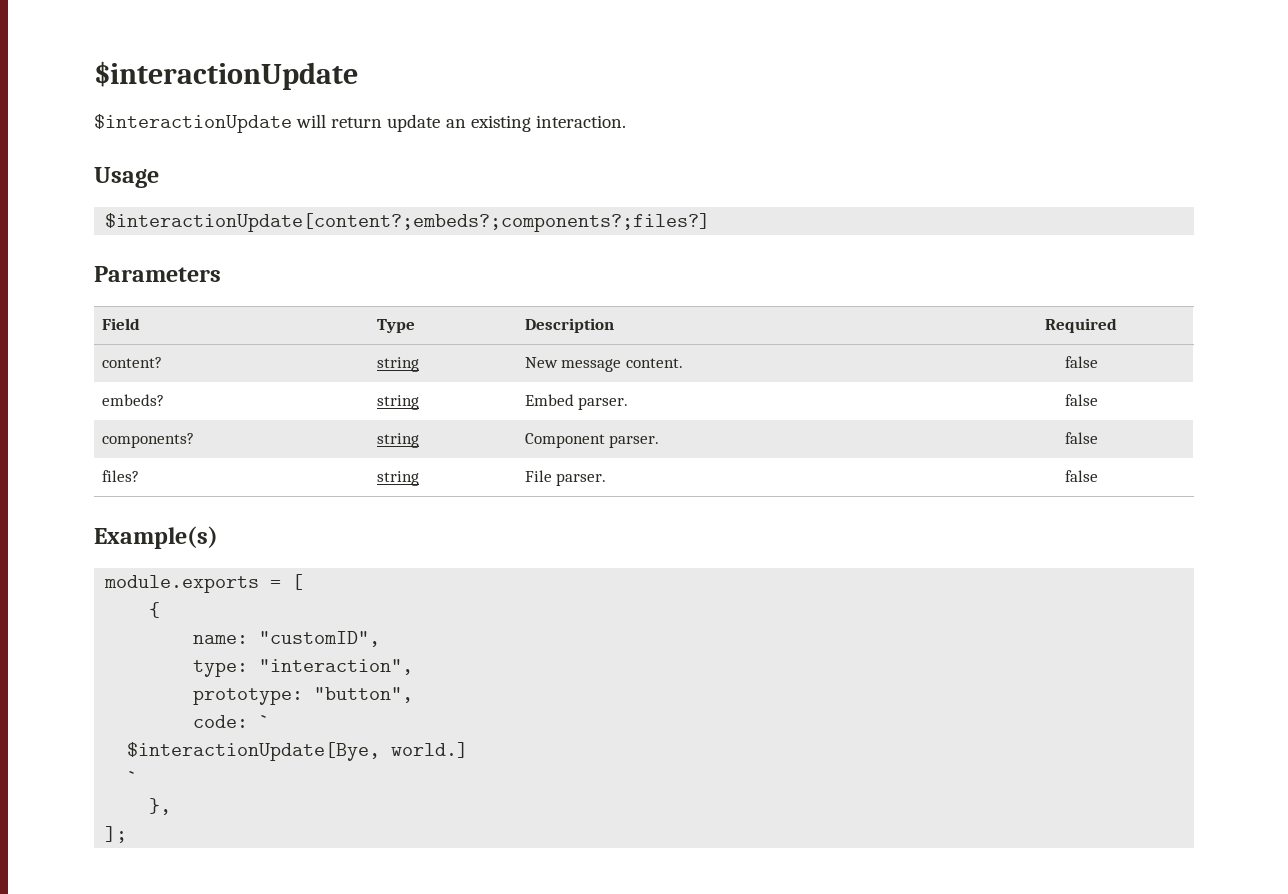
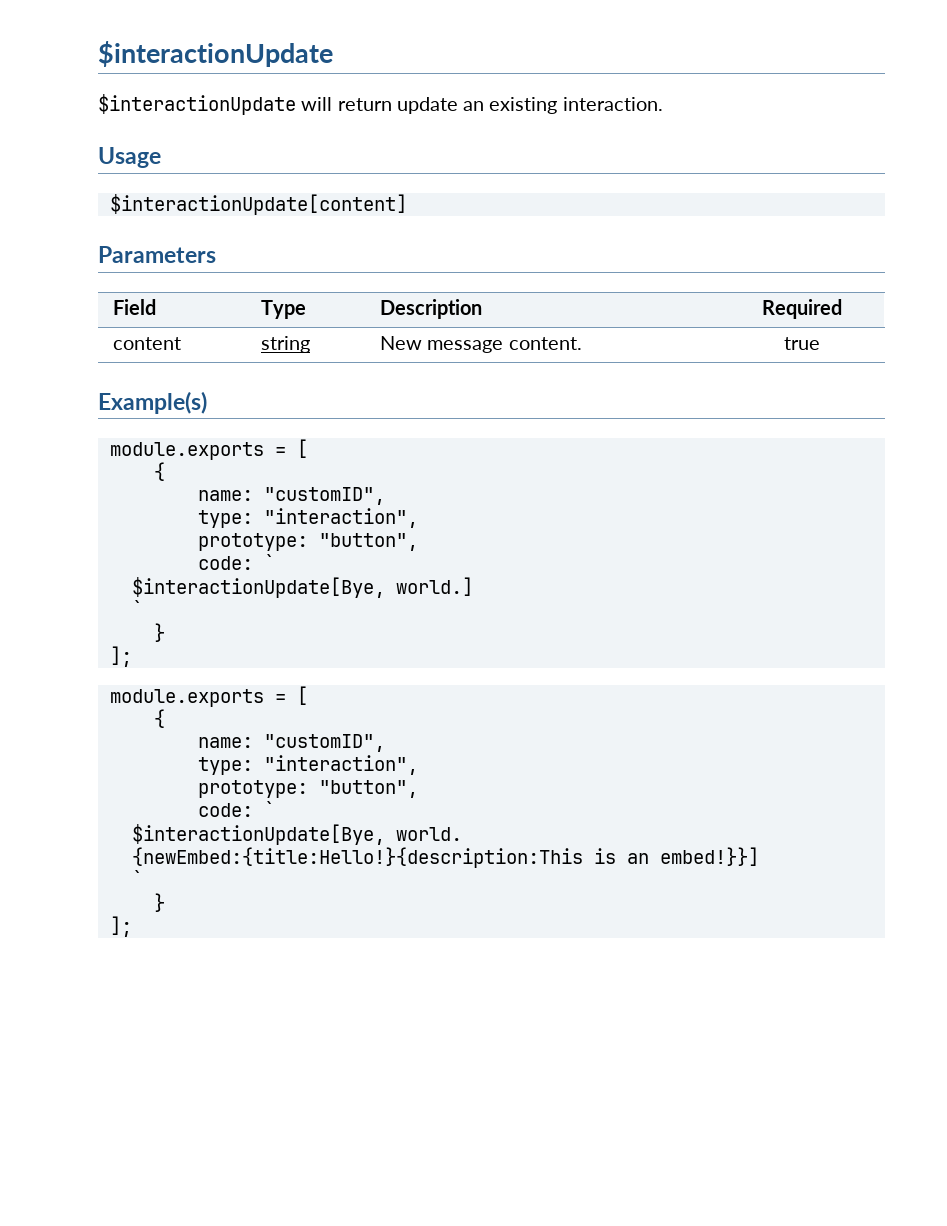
[105,213,711,232] $interactionUpdate[content?;embeds?;components?;files?] -> [109,194,407,215] $interactionUpdate[content]
[101,357,162,368] content? -> [113,337,182,350] content
[1064,356,1098,368] [101,394,164,406] [376,395,419,410] [524,394,629,410] [1064,394,1098,406] [101,433,194,448] [376,433,419,448] [524,433,660,448] [1064,432,1098,444] [101,470,139,482] [376,471,419,486] [524,470,607,486] [1064,470,1098,482] false // embeds? | string | Embed parser. | false // components? | string | Component parser. | false // files? | string | File parser. | false -> [783,337,820,350] true
[149,798,172,815] [105,826,128,843] }, // ]; -> [153,623,165,642] [109,646,132,667] [109,686,308,707] [153,709,165,728] [197,734,385,752] [197,755,418,775] [197,780,418,798] [197,801,275,817] [131,824,462,845] [131,847,759,868] [131,870,143,886] [153,893,165,912] [109,916,132,937] } // ]; // module.exports = [ // { // name: "customID", // type: "interaction", // prototype: "button", // code: ` // $interactionUpdate[Bye, world. {newEmbed:{title:Hello!}{description:This is an embed!}}] // ` // } // ];

